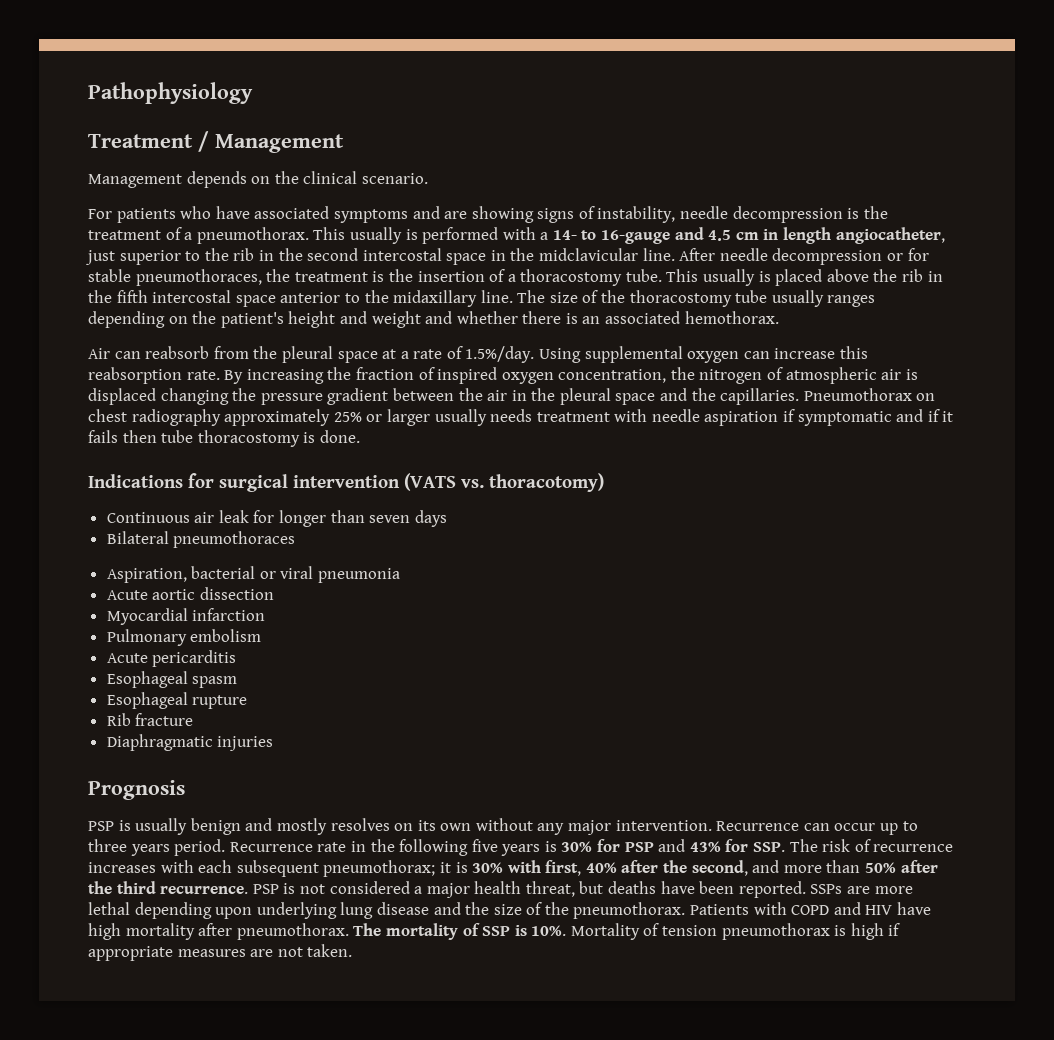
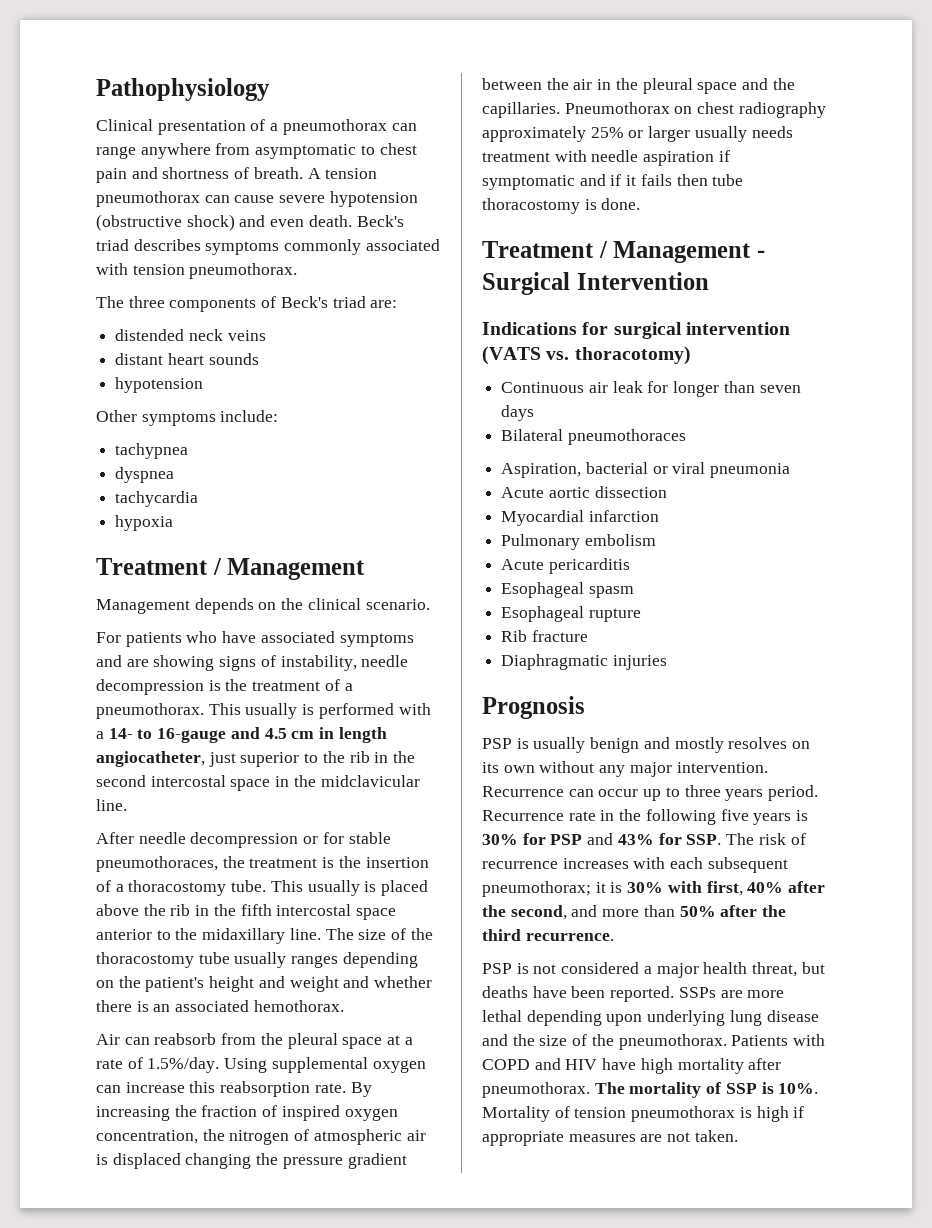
(253, 93) none -> [96,119,417,135] [96,143,417,159] [96,167,378,183] [96,191,418,207] [96,214,404,231] [96,239,440,255] [96,263,298,279] [96,296,398,312] [115,329,266,341] [115,353,259,365] [115,377,204,393] [96,410,279,426] [115,443,189,459] [115,467,175,483] [115,491,199,507] [115,515,174,531] // Clinical presentation of a pneumothorax can range anywhere from asymptomatic to chest pain and shortness of breath. A tension pneumothorax can cause severe hypotension (obstructive shock) and even death. Beck's triad describes symptoms commonly associated with tension pneumothorax. // The three components of Beck's triad are: // distended neck veins // distant heart sounds // hypotension // Other symptoms include: // tachypnea // dyspnea // tachycardia // hypoxia
(675, 254) none -> (127, 805) //
(360, 436) none -> [482,241,765,263] [482,272,709,295] // Treatment / Management - Surgical Intervention
(249, 890) none -> (614, 937) //

